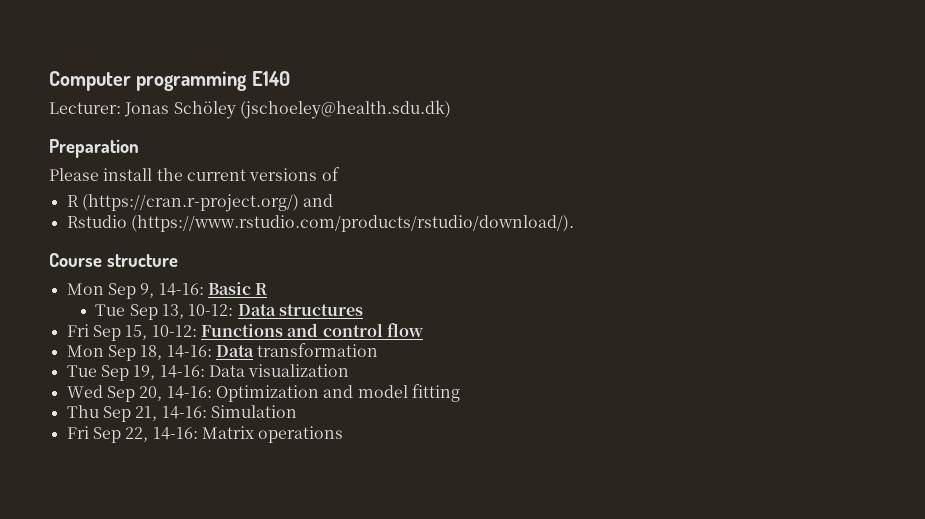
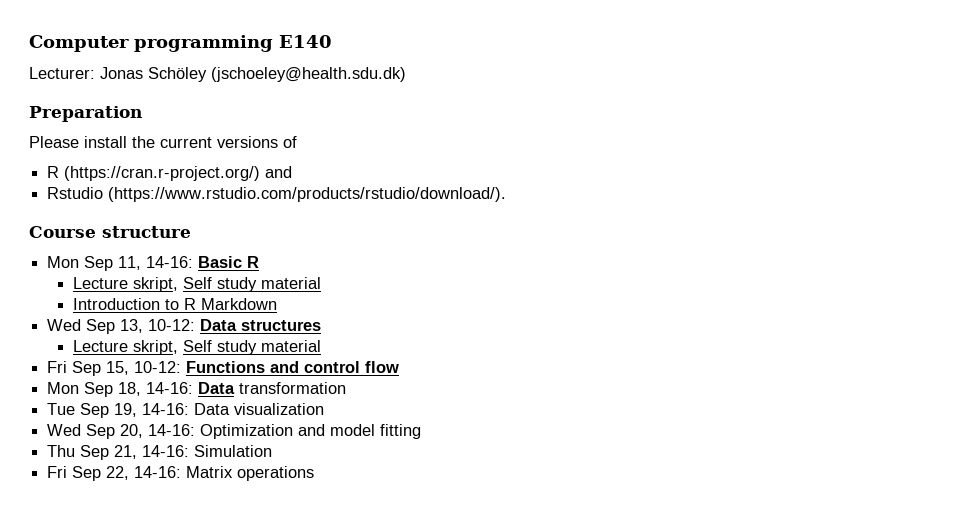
[140,283,155,298] 9, -> [118,256,142,270] 11,
[95,304,126,316] Tue -> [72,277,321,292] [72,298,277,310] [47,319,82,331] Lecture skript, Self study material // Introduction to R Markdown // Wed
(364, 310) none -> [72,340,321,355] // Lecture skript, Self study material

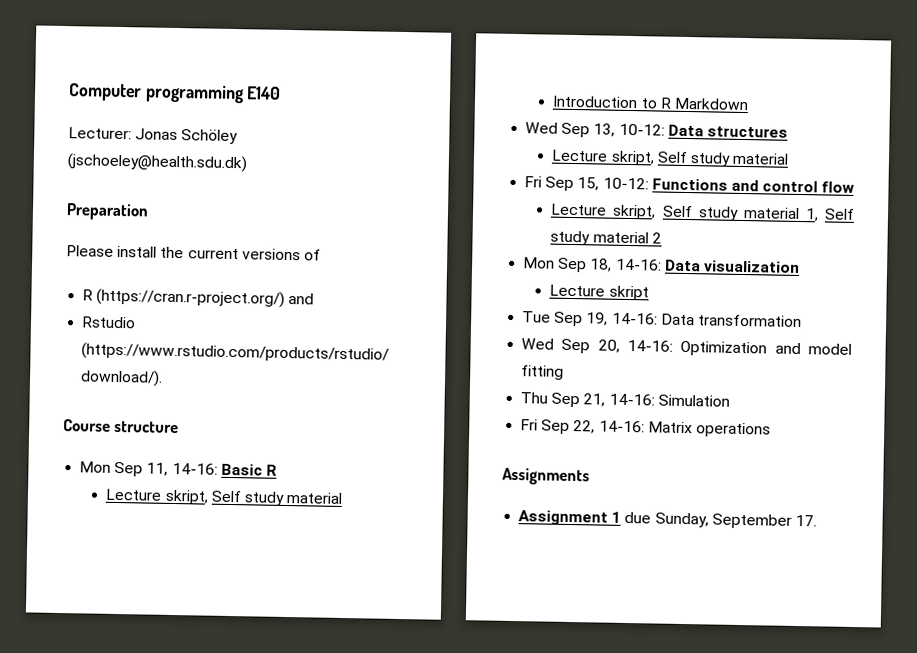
(400, 367) none -> [550,203,855,222] [550,230,662,246] // Lecture skript, Self study material 1, Self study material 2
[239,382,347,394] transformation -> [703,260,800,273] [549,284,649,301] visualization // Lecture skript
[234,403,325,415] visualization -> [697,314,802,328] transformation
(315, 473) none -> [502,467,590,486] [518,510,817,529] // Assignments // Assignment 1 due Sunday, September 17.

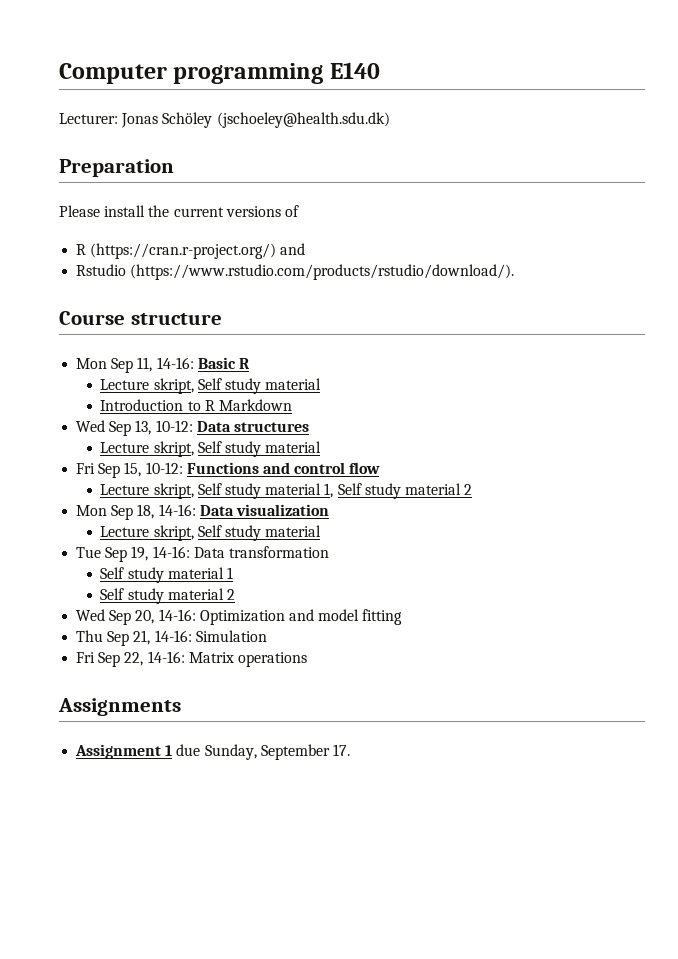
[608,285,649,301] skript -> [153,525,322,541] skript, Self study material
(802, 321) none -> [100,567,234,583] [100,588,236,604] // Self study material 1 // Self study material 2

